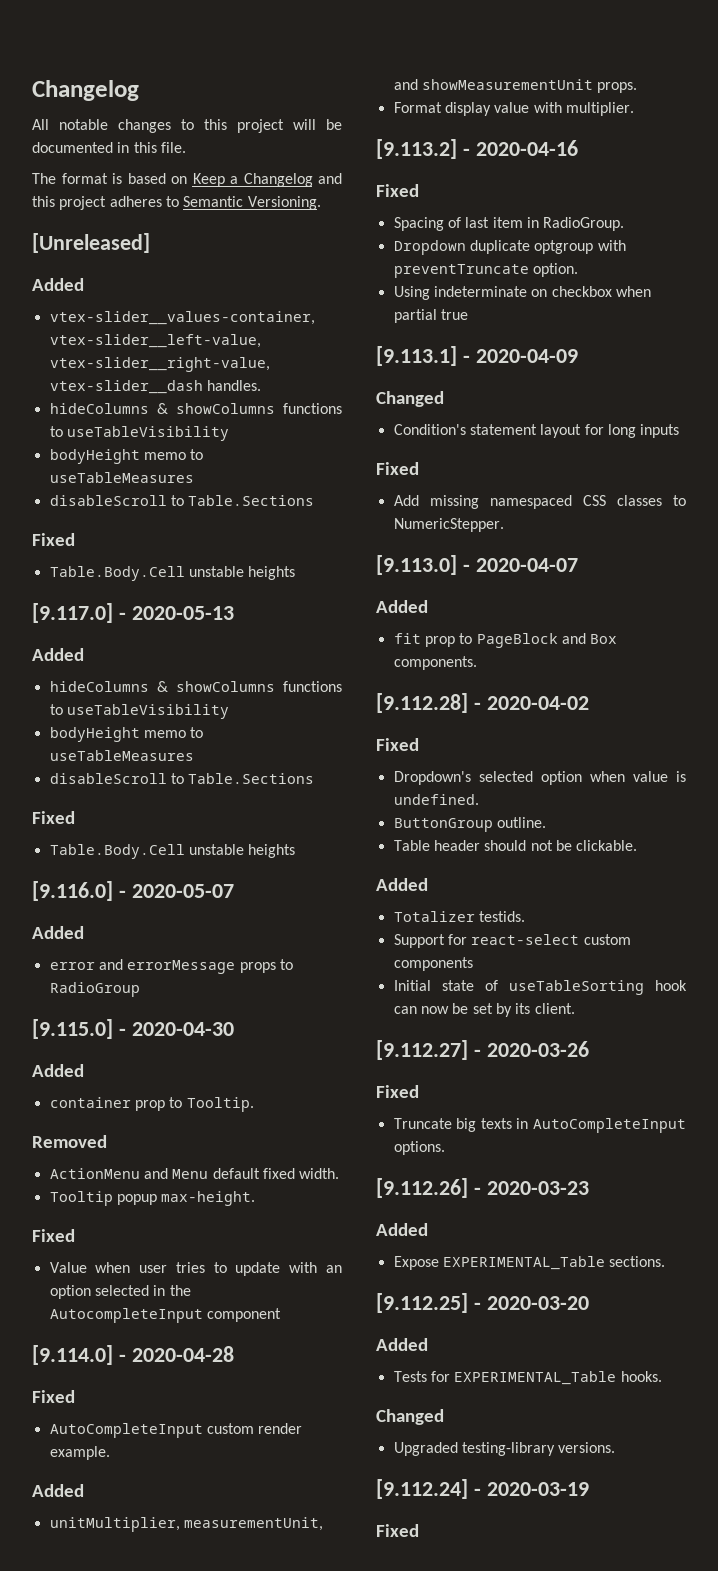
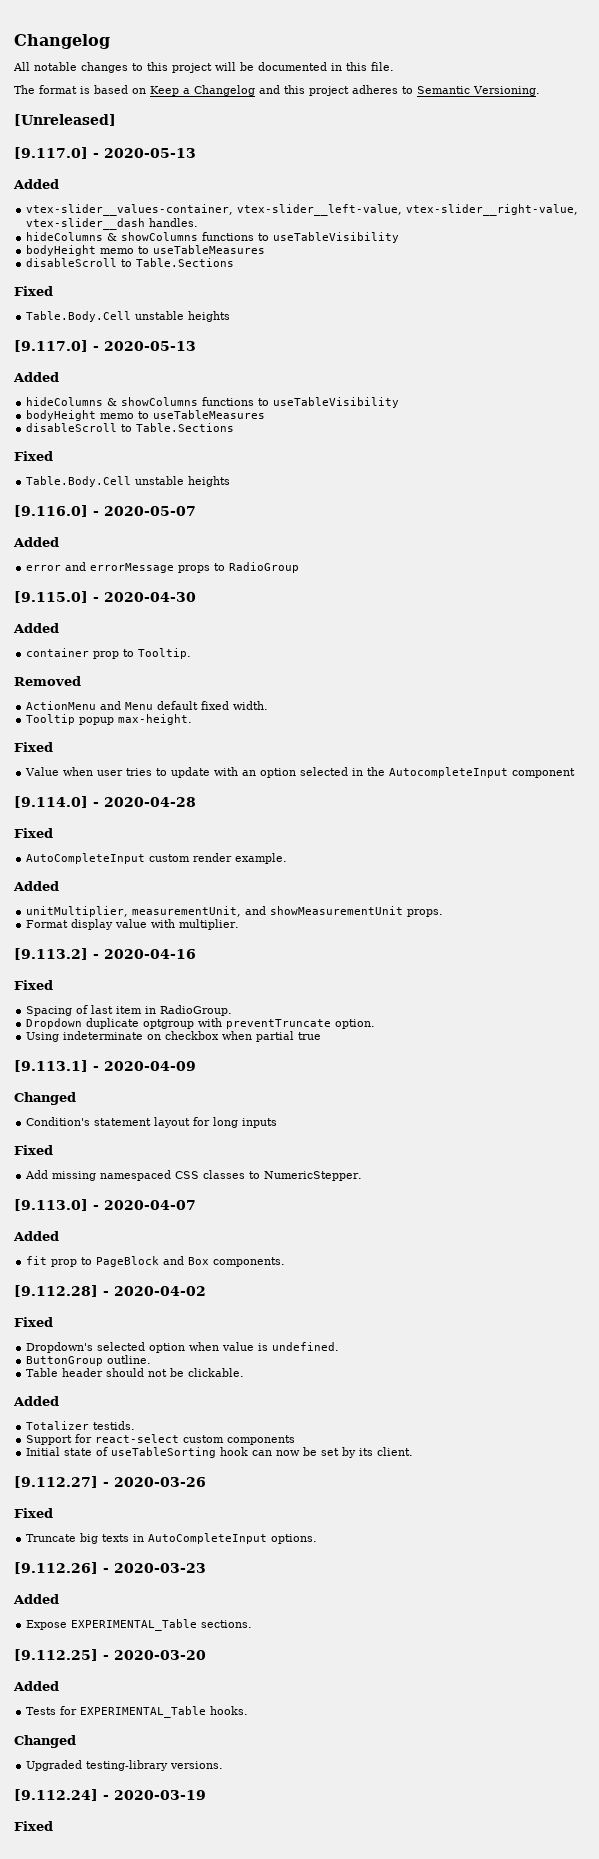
(150, 243) none -> [14,147,196,159] // [9.117.0] - 2020-05-13

